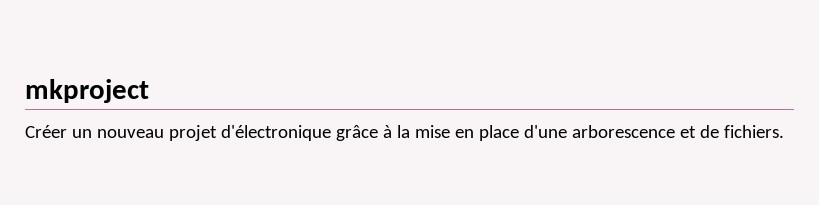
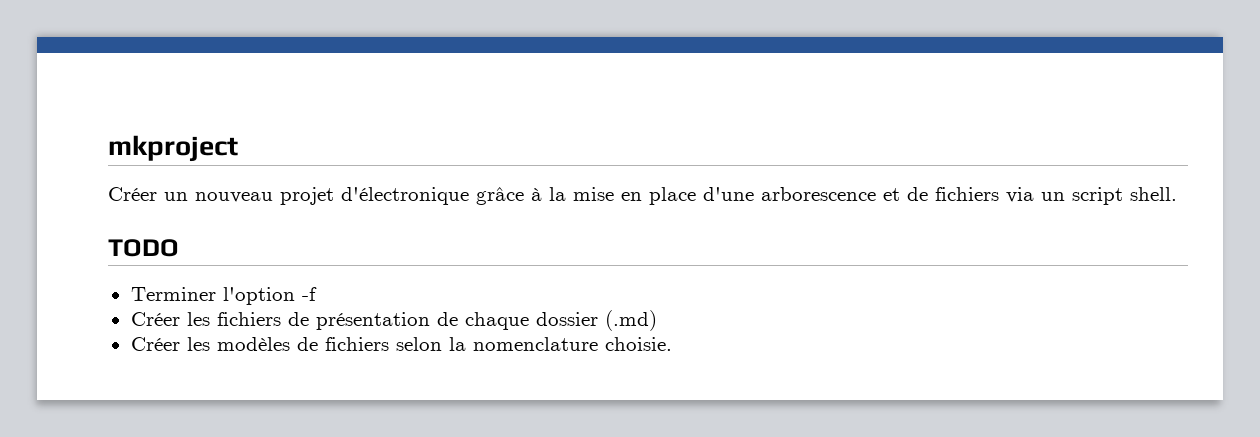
[723,125,784,138] fichiers. -> [935,187,1177,205] [108,239,179,257] [130,287,317,305] [130,310,657,331] [130,337,672,351] fichiers via un script shell. // TODO // Terminer l'option -f // Créer les fichiers de présentation de chaque dossier (.md) // Créer les modèles de fichiers selon la nomenclature choisie.

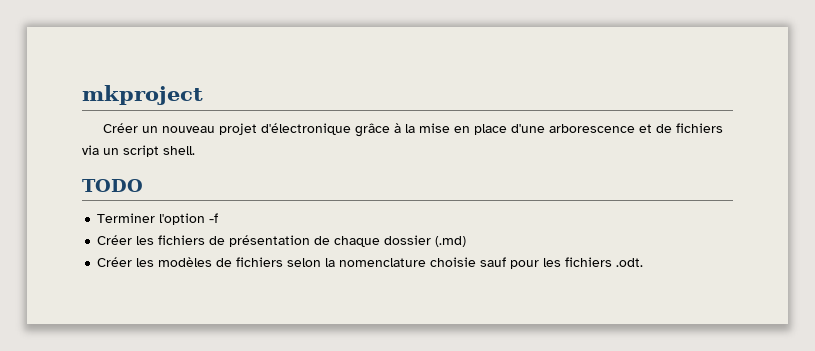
[604,337,672,351] choisie. -> [430,257,644,269] choisie sauf pour les fichiers .odt.

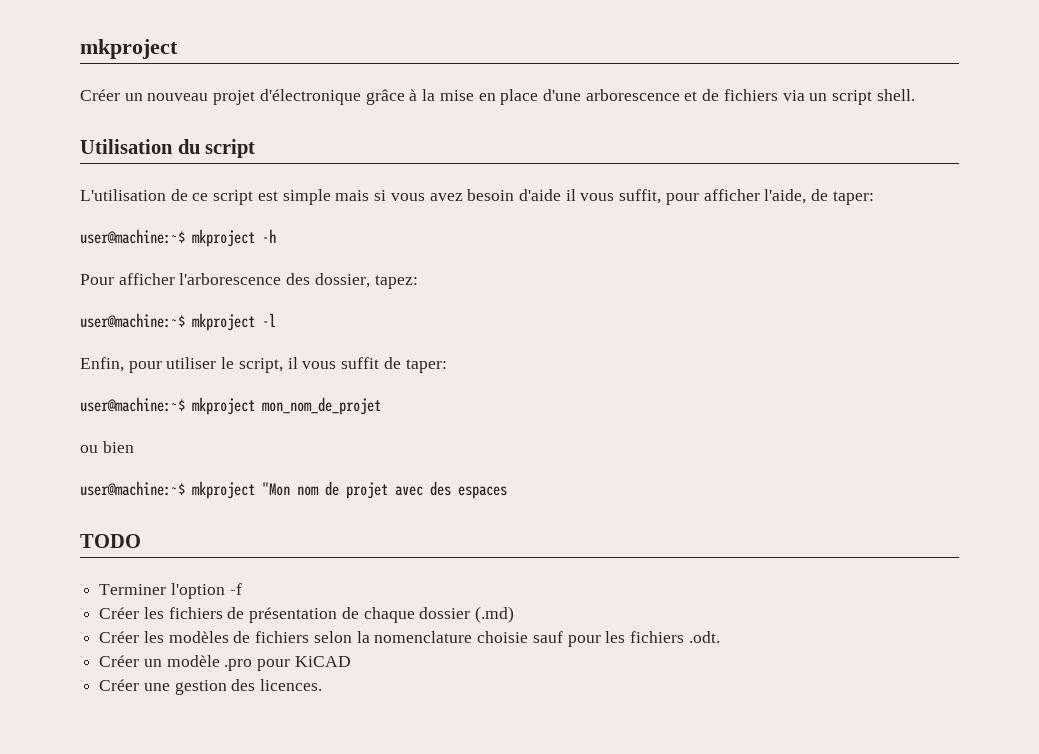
(195, 150) none -> [80,139,256,158] [80,189,874,205] [80,229,276,247] [80,273,418,289] [80,313,276,331] [80,357,447,373] [80,397,381,415] [80,441,134,453] [80,481,507,499] // Utilisation du script // L'utilisation de ce script est simple mais si vous avez besoin d'aide il vous suffit, pour afficher l'aide, de taper: // user@machine:~$ mkproject -h // Pour afficher l'arborescence des dossier, tapez: // user@machine:~$ mkproject -l // Enfin, pour utiliser le script, il vous suffit de taper: // user@machine:~$ mkproject mon_nom_de_projet // ou bien // user@machine:~$ mkproject "Mon nom de projet avec des espaces
(644, 262) none -> [99,655,351,671] [99,679,323,695] // Créer un modèle .pro pour KiCAD // Créer une gestion des licences.

